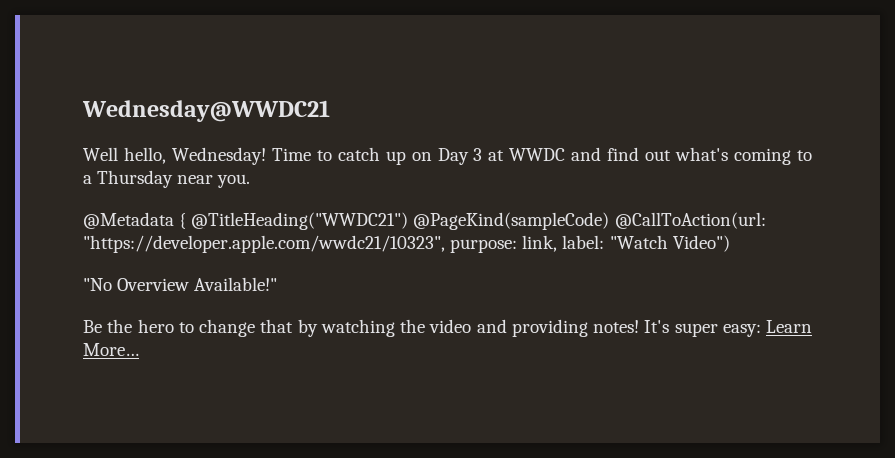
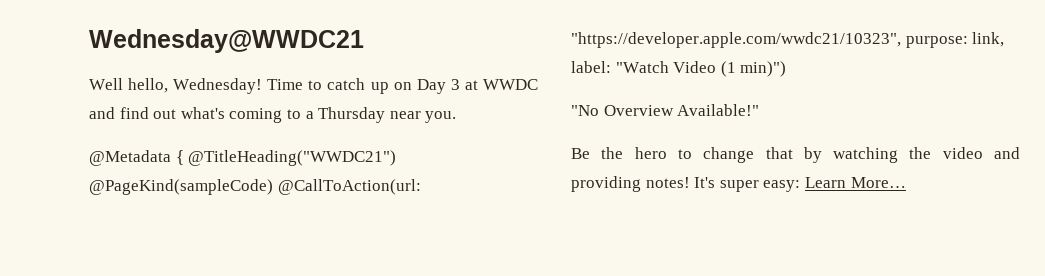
[672,235,730,252] Video") -> [673,61,787,77] Video (1 min)")

